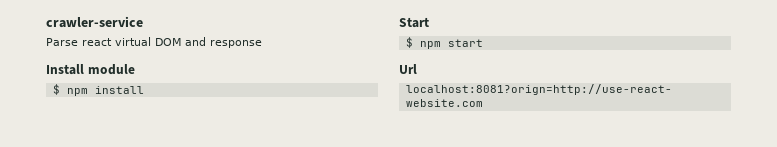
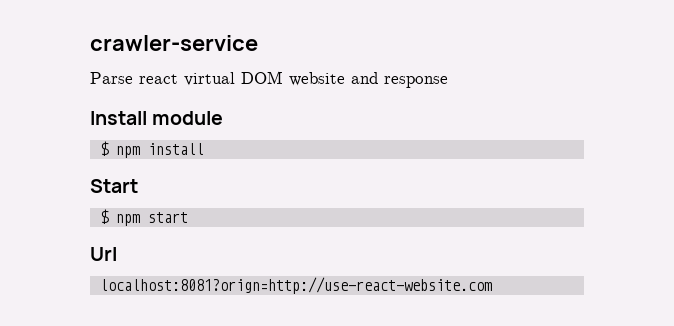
(181, 42) none -> [289,72,345,86] website

